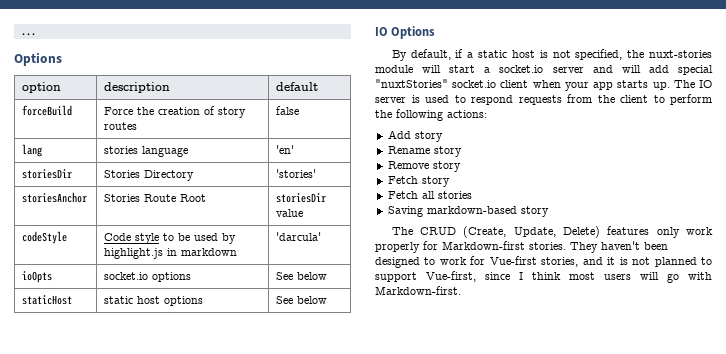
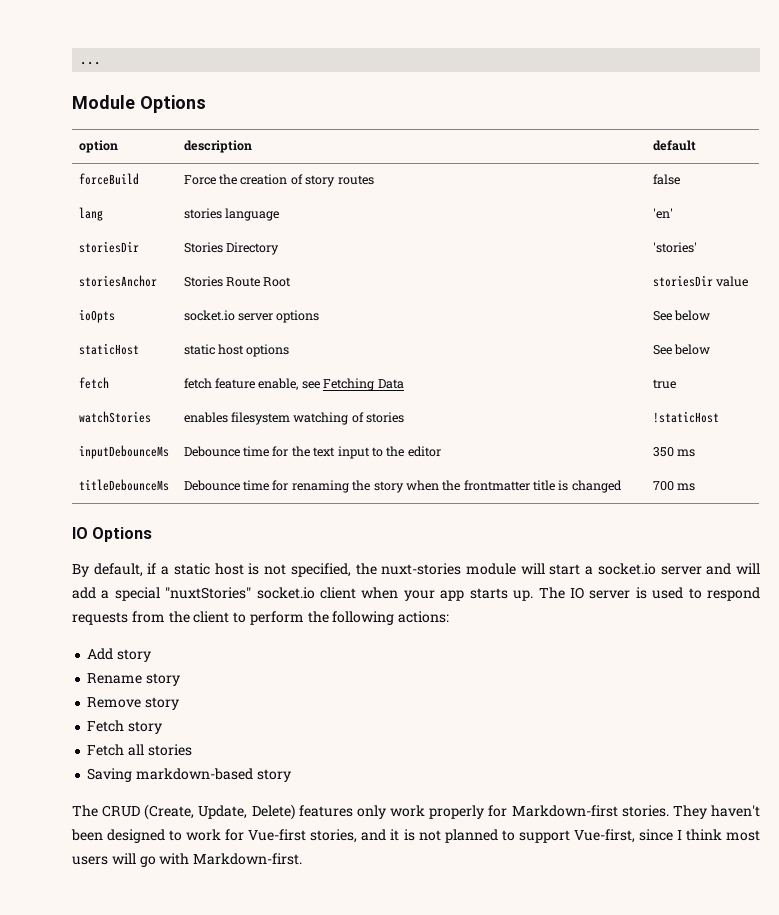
(36, 34) none -> [72,95,135,109] Module
[22,231,68,244] [104,233,237,244] [104,248,238,259] [276,232,322,241] // codeStyle | Code style to be used by highlight.js in markdown | 'darcula' -> (749, 281) none
(149, 276) none -> [238,313,274,321] server
(328, 300) none -> [78,377,109,389] [183,378,404,391] [652,379,676,389] [78,411,151,423] [183,412,405,425] [652,411,719,423] [78,445,169,459] [183,446,441,459] [652,447,696,457] [78,479,169,491] [183,480,622,493] [652,481,696,491] // fetch | fetch feature enable, see Fetching Data | true // watchStories | enables filesystem watching of stories | !staticHost // inputDebounceMs | Debounce time for the text input to the editor | 350 ms // titleDebounceMs | Debounce time for renaming the story when the frontmatter title is changed | 700 ms
(669, 69) none -> [101,590,110,599] a

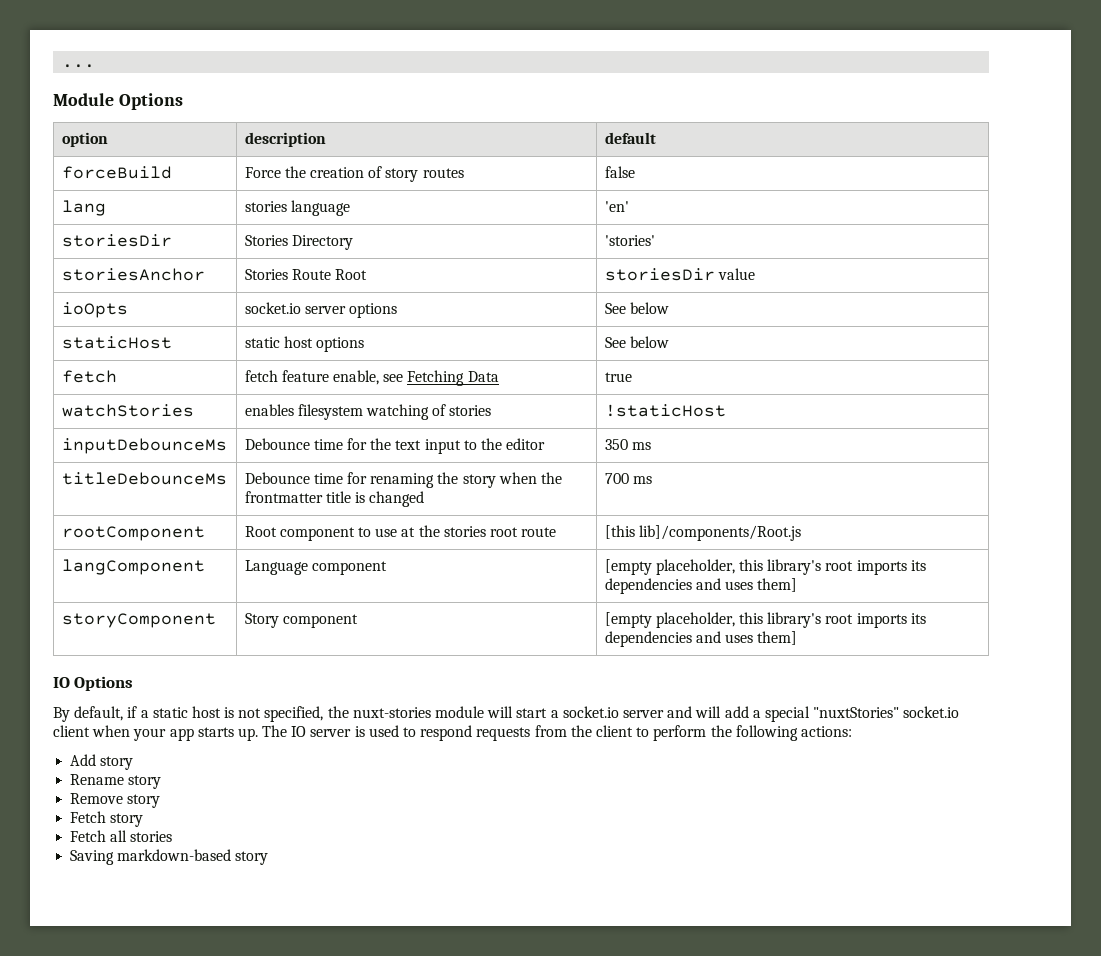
(696, 487) none -> [61,526,205,541] [244,525,557,541] [604,525,801,541] [61,559,205,575] [244,560,387,575] [604,559,926,575] [604,578,798,594] [61,613,216,628] [244,613,358,628] [604,612,926,628] [604,631,798,647] // rootComponent | Root component to use at the stories root route | [this lib]/components/Root.js // langComponent | Language component | [empty placeholder, this library's root imports its dependencies and uses them] // storyComponent | Story component | [empty placeholder, this library's root imports its dependencies and uses them]
[72,804,760,820] [71,829,760,843] [72,853,303,867] // The CRUD (Create, Update, Delete) features only work properly for Markdown-first stories. They haven't been designed to work for Vue-first stories, and it is not planned to support Vue-first, since I think most users will go with Markdown-first. -> (269, 858) none

